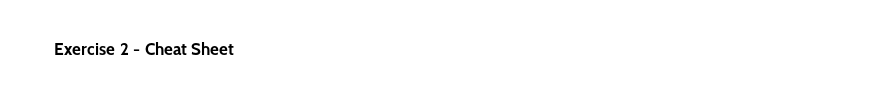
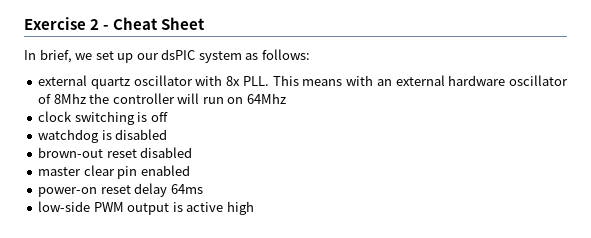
(235, 48) none -> [24,49,310,63] [38,75,569,89] [38,93,286,104] [38,111,168,125] [38,129,168,143] [38,147,193,158] [38,165,190,179] [38,183,203,197] [38,201,254,215] // In brief, we set up our dsPIC system as follows: // external quartz oscillator with 8x PLL. This means with an external hardware oscillator of 8Mhz the controller will run on 64Mhz // clock switching is off // watchdog is disabled // brown-out reset disabled // master clear pin enabled // power-on reset delay 64ms // low-side PWM output is active high

